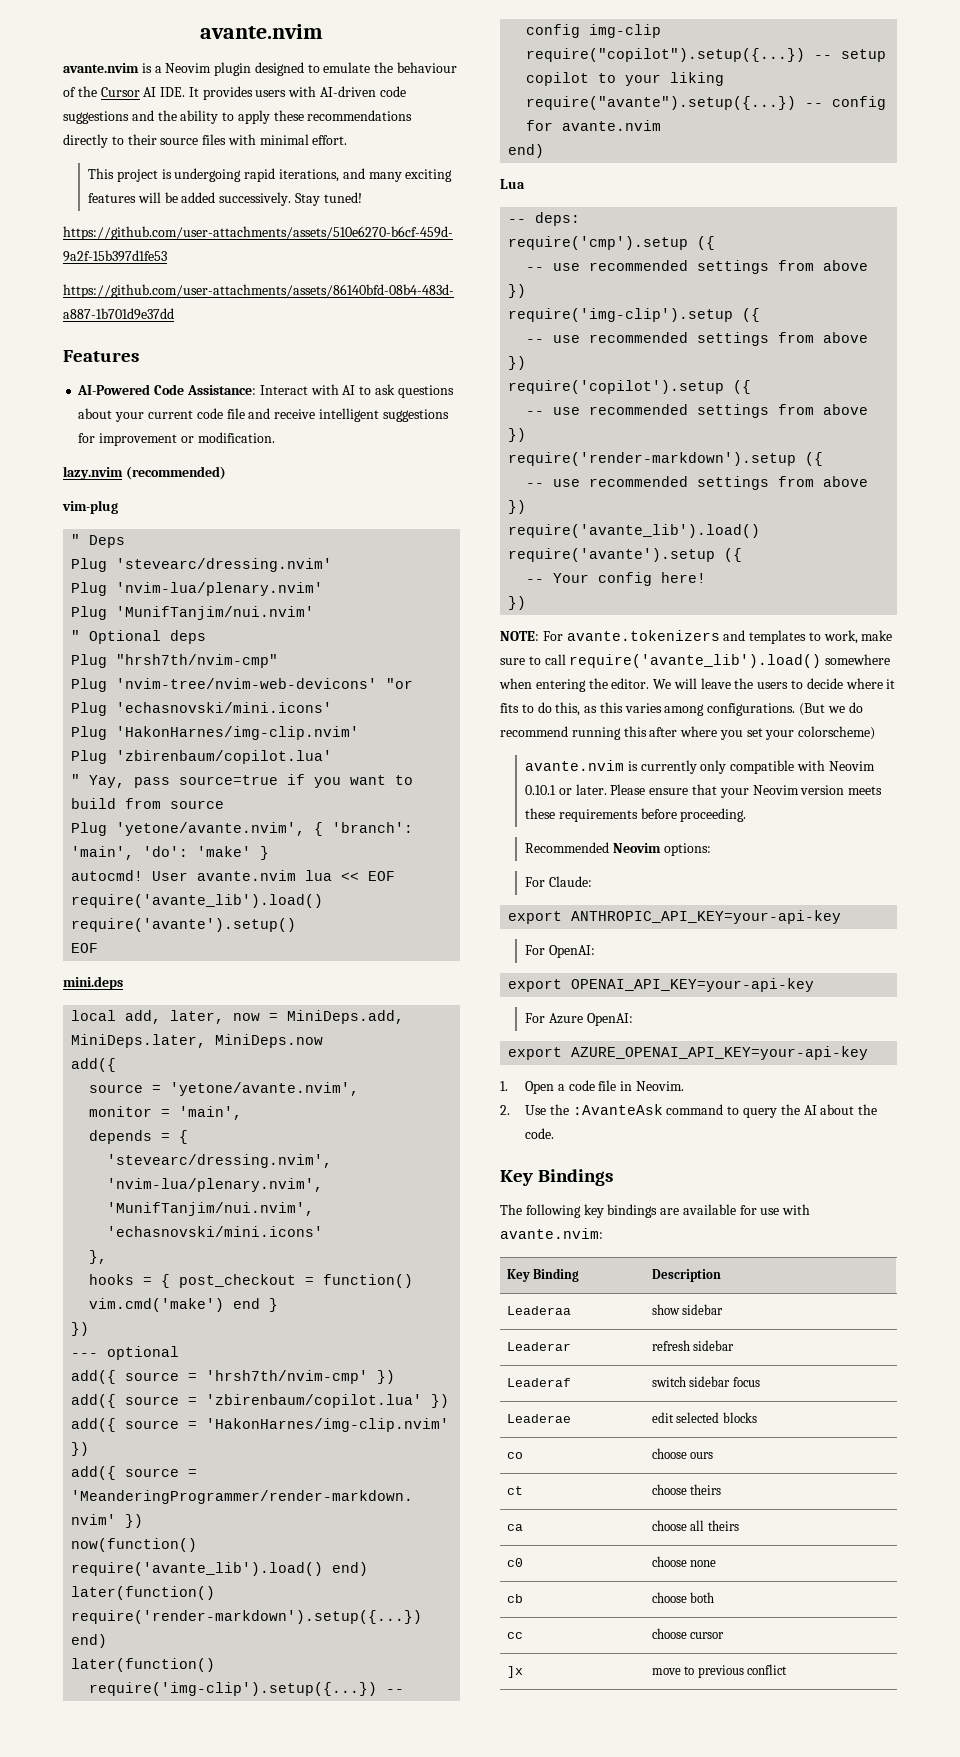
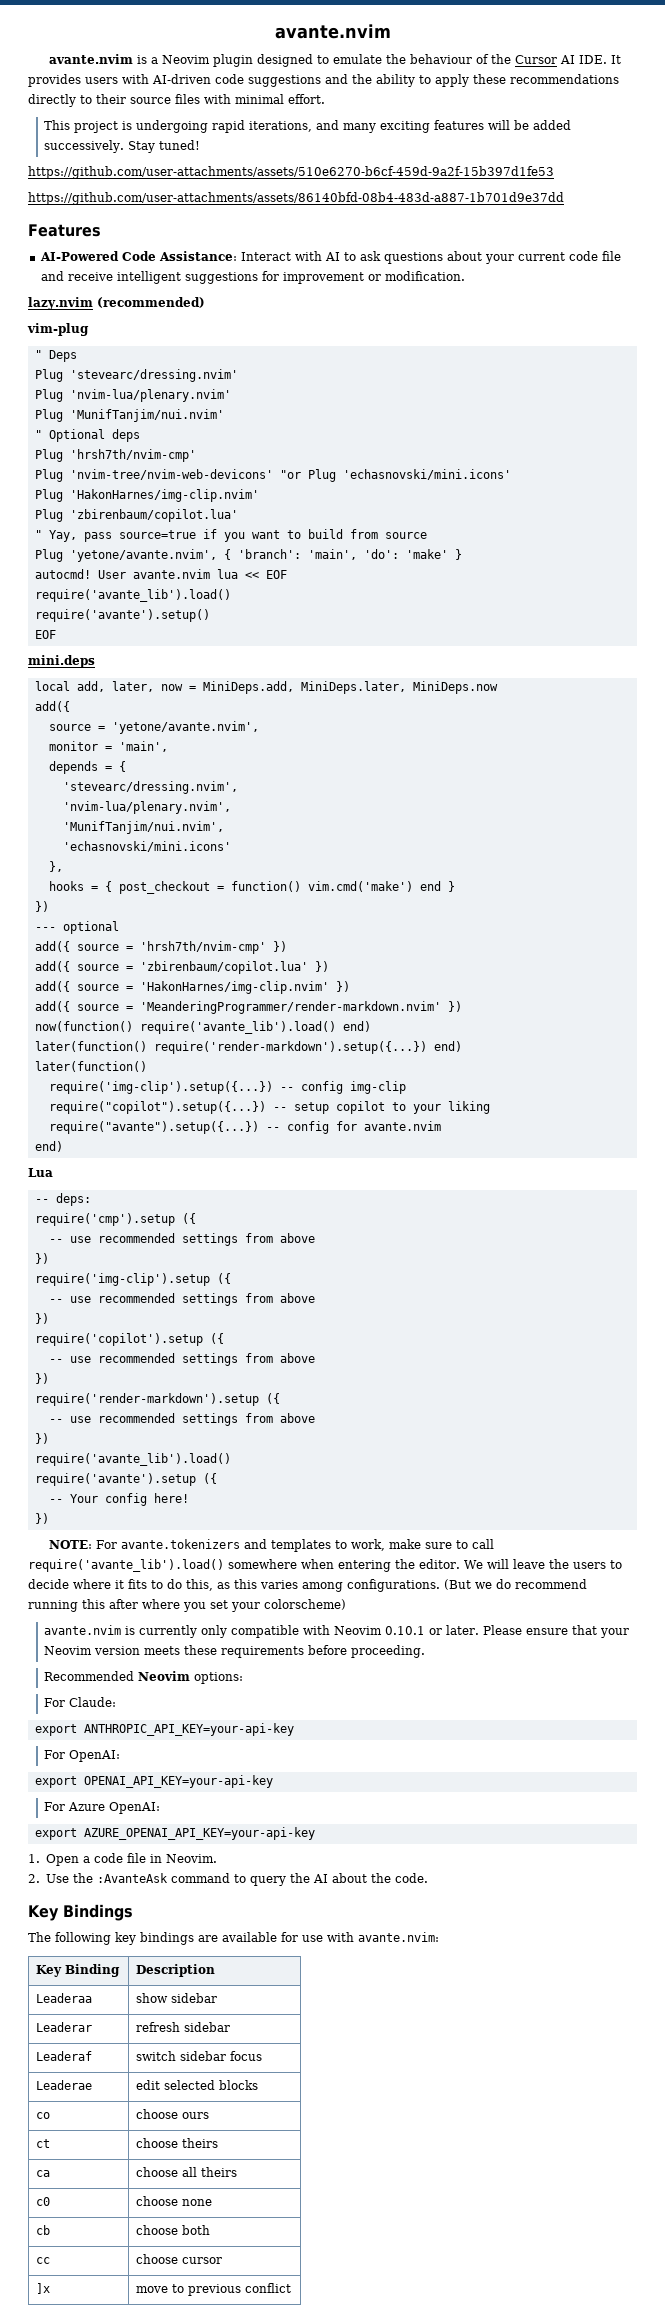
[116,654,279,668] "hrsh7th/nvim-cmp" -> [69,449,196,462] 'hrsh7th/nvim-cmp'

